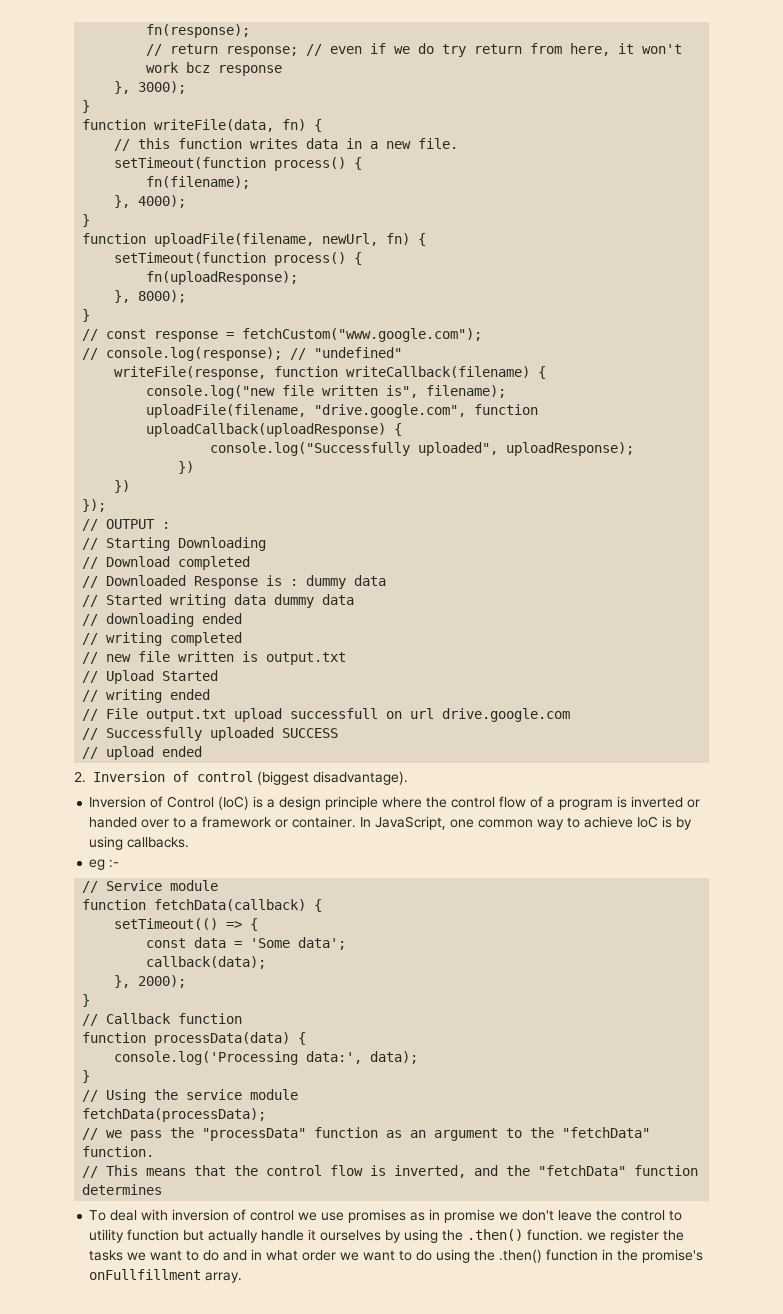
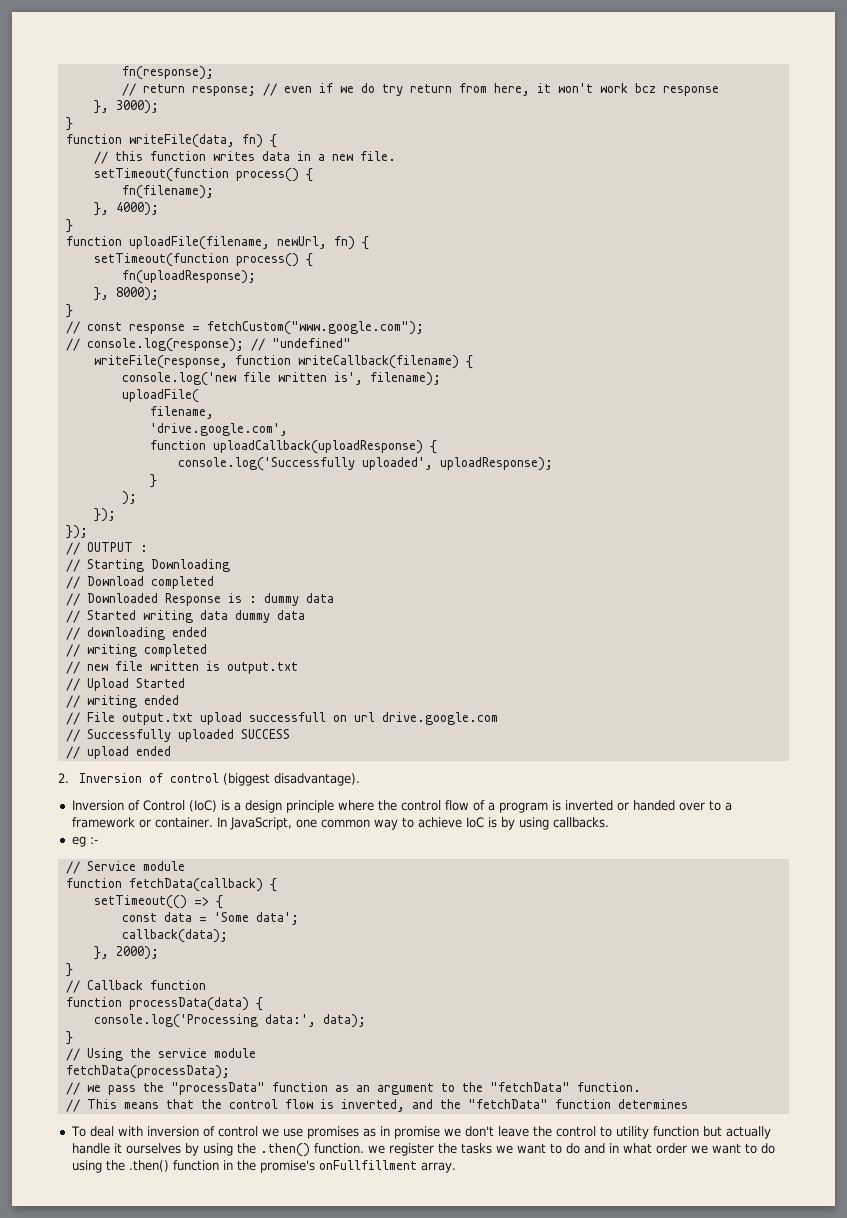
[146,385,419,399] console.log("new file written is", -> [121,372,363,386] console.log('new file written is',
[146,404,467,418] uploadFile(filename, "drive.google.com", -> [121,389,199,403] [149,406,214,419] [149,423,288,436] uploadFile( // filename, // 'drive.google.com', //
[210,442,499,456] console.log("Successfully uploaded", -> [177,457,433,471] console.log('Successfully uploaded',
[178,461,195,474] [114,480,131,493] }) // }) -> [149,474,157,488] [121,491,137,505] [93,508,116,522] } // ); // });

